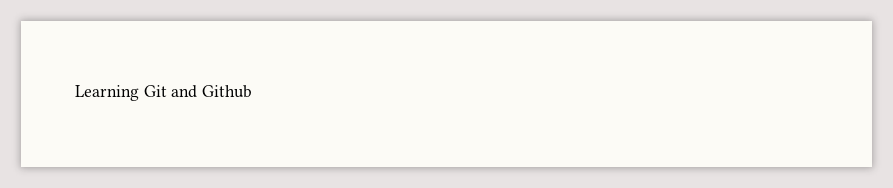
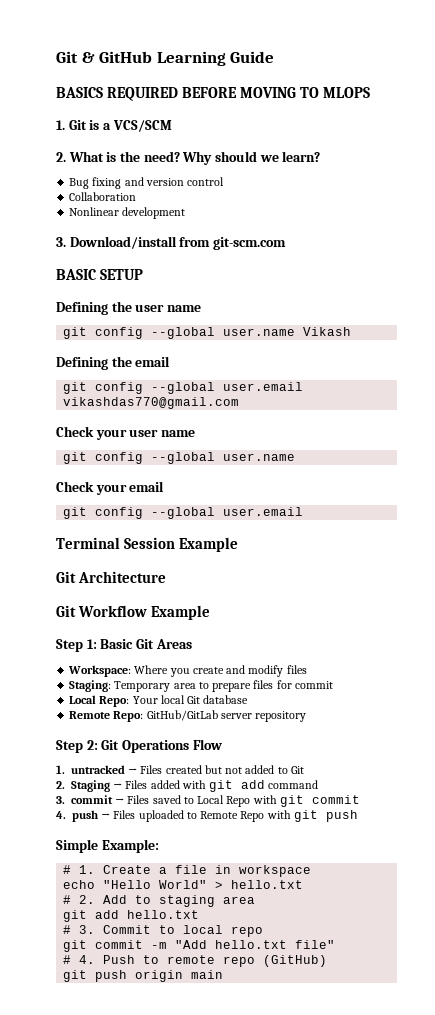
[75,85,253,101] Learning Git and Github -> [56,51,275,66] [56,87,371,101] [56,120,172,132] [56,151,321,165] [69,177,225,189] [69,192,137,201] [69,207,186,219] [56,236,286,250] [56,269,144,280] [56,301,201,315] [63,327,352,339] [56,356,171,370] [63,382,304,394] [63,397,240,409] [56,426,195,440] [63,452,296,464] [56,481,165,495] [63,507,304,519] [56,537,239,552] [56,571,167,583] [56,605,211,620] [56,639,192,652] [68,665,307,677] [69,680,333,692] [69,695,249,707] [69,710,307,722] [56,739,222,753] [56,765,304,774] [56,780,319,792] [56,795,360,807] [56,810,358,822] [56,839,159,853] [63,865,312,877] [63,880,304,889] [63,895,256,907] [63,910,200,922] [63,925,264,937] [63,940,336,952] [63,955,328,967] [63,970,224,982] Git & GitHub Learning Guide // BASICS REQUIRED BEFORE MOVING TO MLOPS // 1. Git is a VCS/SCM // 2. What is the need? Why should we learn? // Bug fixing and version control // Collaboration // Nonlinear development // 3. Download/install from git-scm.com // BASIC SETUP // Defining the user name // git config --global user.name Vikash // Defining the email // git config --global user.email vikashdas770@gmail.com // Check your user name // git config --global user.name // Check your email // git config --global user.email // Terminal Session Example // Git Architecture // Git Workflow Example // Step 1: Basic Git Areas // Workspace: Where you create and modify files // Staging: Temporary area to prepare files for commit // Local Repo: Your local Git database // Remote Repo: GitHub/GitLab server repository // Step 2: Git Operations Flow // 1. untracked → Files created but not added to Git // 2. Staging → Files added with git add command // 3. commit → Files saved to Local Repo with git commit // 4. push → Files uploaded to Remote Repo with git push // Simple Example: // # 1. Create a file in workspace // echo "Hello World" > hello.txt // # 2. Add to staging area // git add hello.txt // # 3. Commit to local repo // git commit -m "Add hello.txt file" // # 4. Push to remote repo (GitHub) // git push origin main

